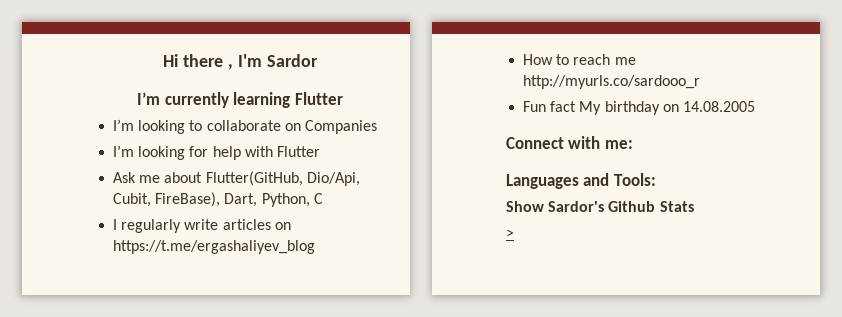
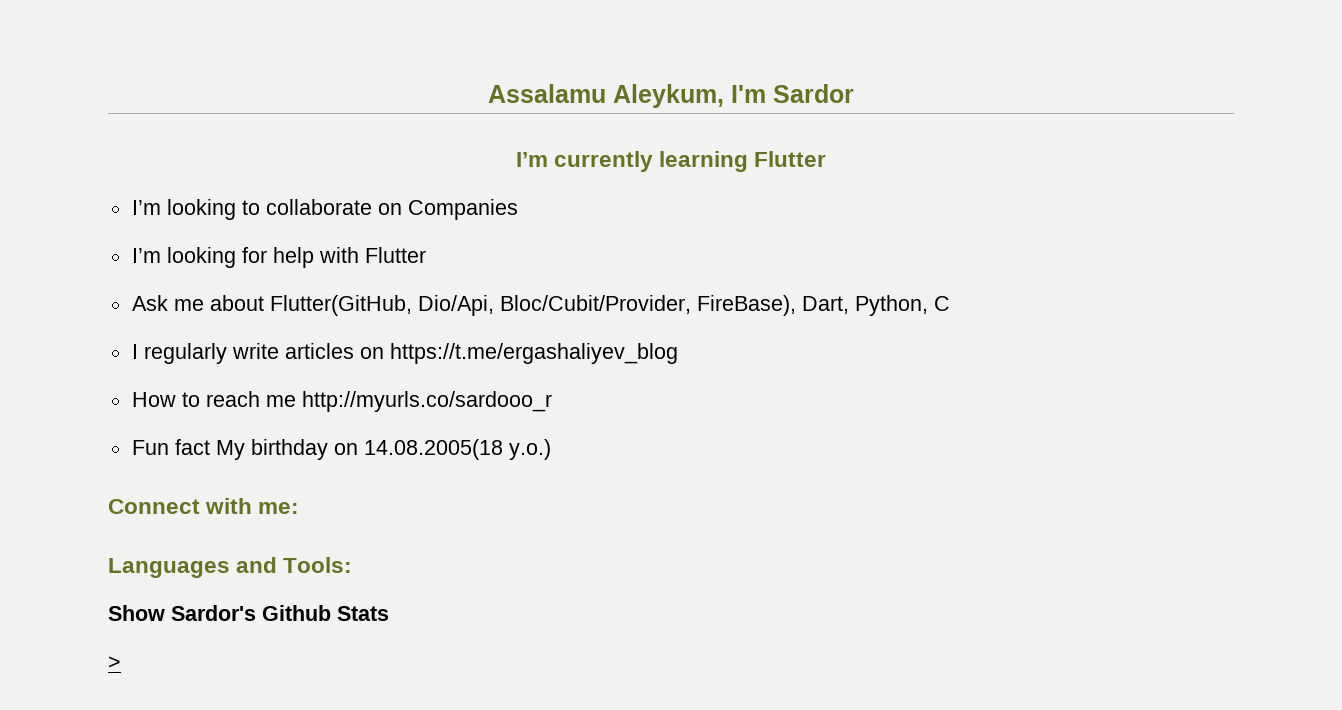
[163,54,233,70] Hi there , -> [488,84,724,108] Assalamu Aleykum,
[113,193,152,207] Cubit, -> [499,295,691,314] Bloc/Cubit/Provider,
[682,101,755,112] 14.08.2005 -> [363,439,551,460] 14.08.2005(18 y.o.)

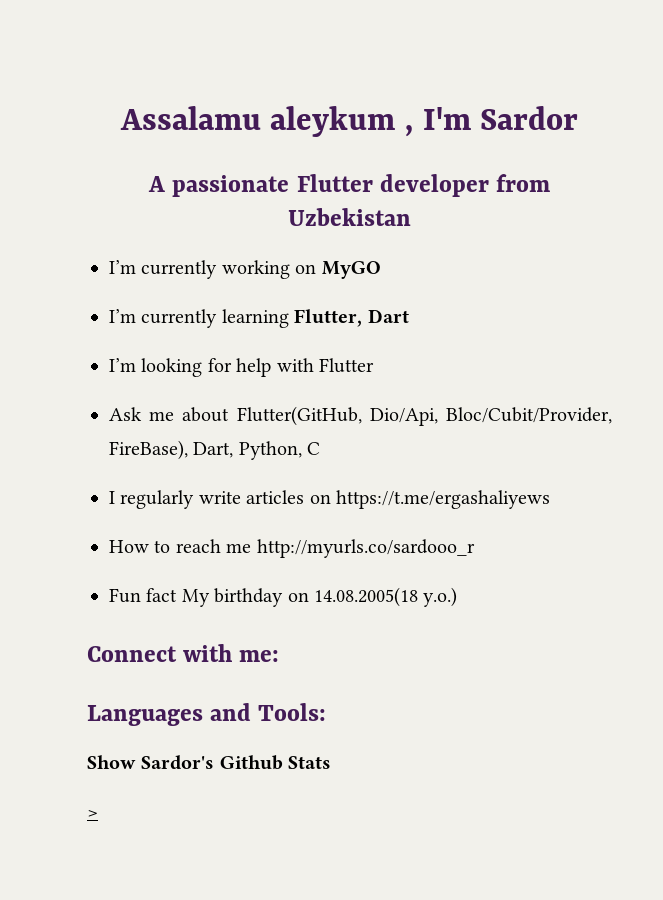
[613,84,724,108] Aleykum, -> [270,106,413,137] aleykum ,
[515,151,827,172] [131,199,518,220] I’m currently learning Flutter // I’m looking to collaborate on Companies -> [148,174,550,197] [288,208,411,226] [109,260,381,279] [109,309,409,328] A passionate Flutter developer from Uzbekistan // I’m currently working on MyGO // I’m currently learning Flutter, Dart
[389,343,678,364] https://t.me/ergashaliyev_blog -> [336,490,550,509] https://t.me/ergashaliyews

